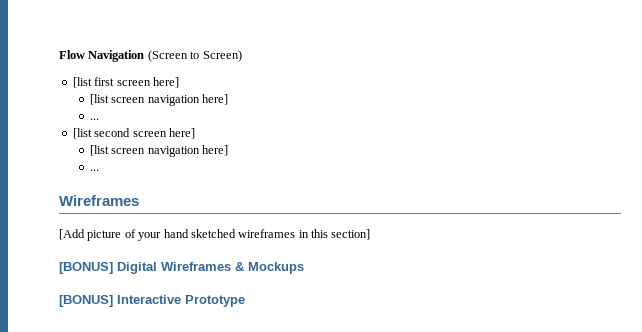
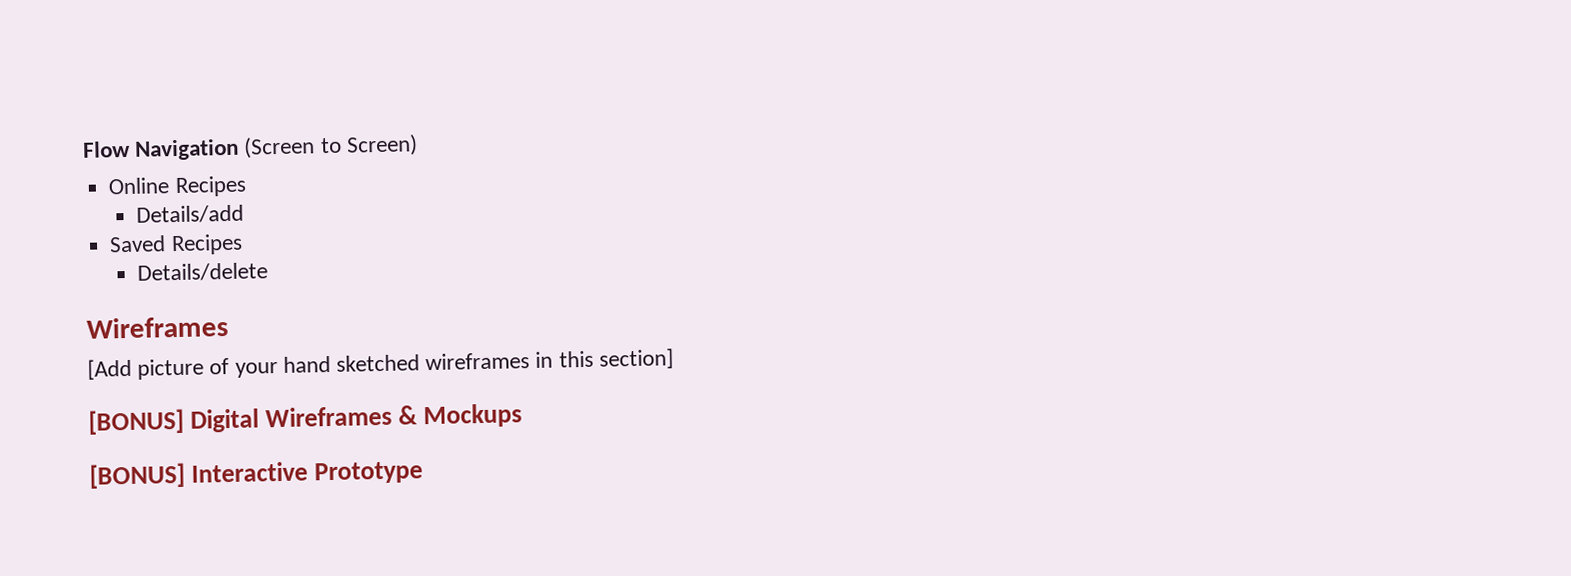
[72,77,179,88] [90,94,229,106] [90,118,100,120] [72,128,195,139] [90,145,229,157] [90,169,100,171] [list first screen here] // [list screen navigation here] // ... // [list second screen here] // [list screen navigation here] // ... -> [108,175,247,198] [136,204,245,224] [109,233,243,256] [137,262,269,282] Online Recipes // Details/add // Saved Recipes // Details/delete

